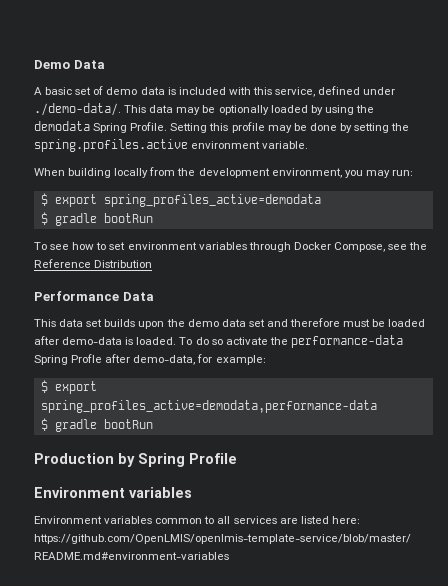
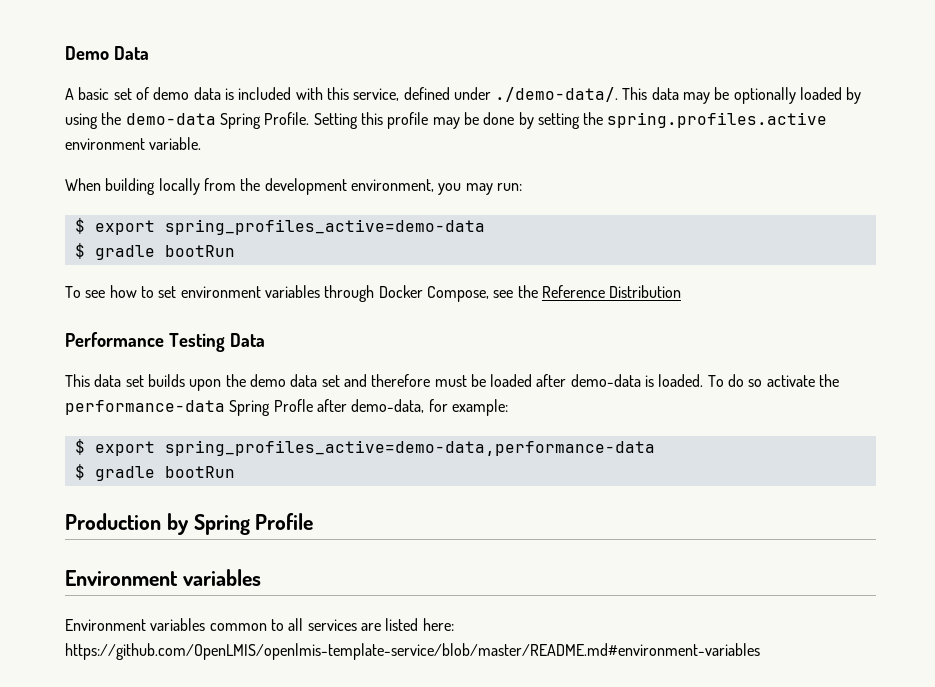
[34,121,90,131] demodata -> [125,113,216,125] demo-data
[103,194,321,207] spring_profiles_active=demodata -> [164,219,485,235] spring_profiles_active=demo-data
(119, 296) none -> [168,333,225,352] Testing
[40,400,377,413] spring_profiles_active=demodata,performance-data -> [164,440,655,456] spring_profiles_active=demo-data,performance-data

